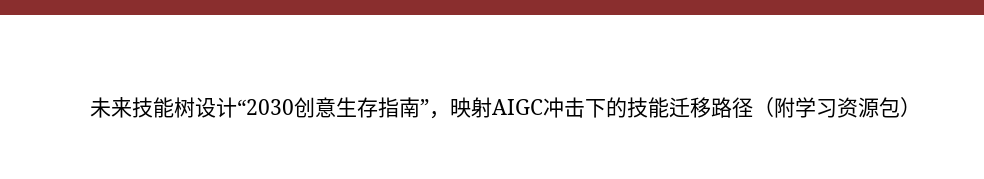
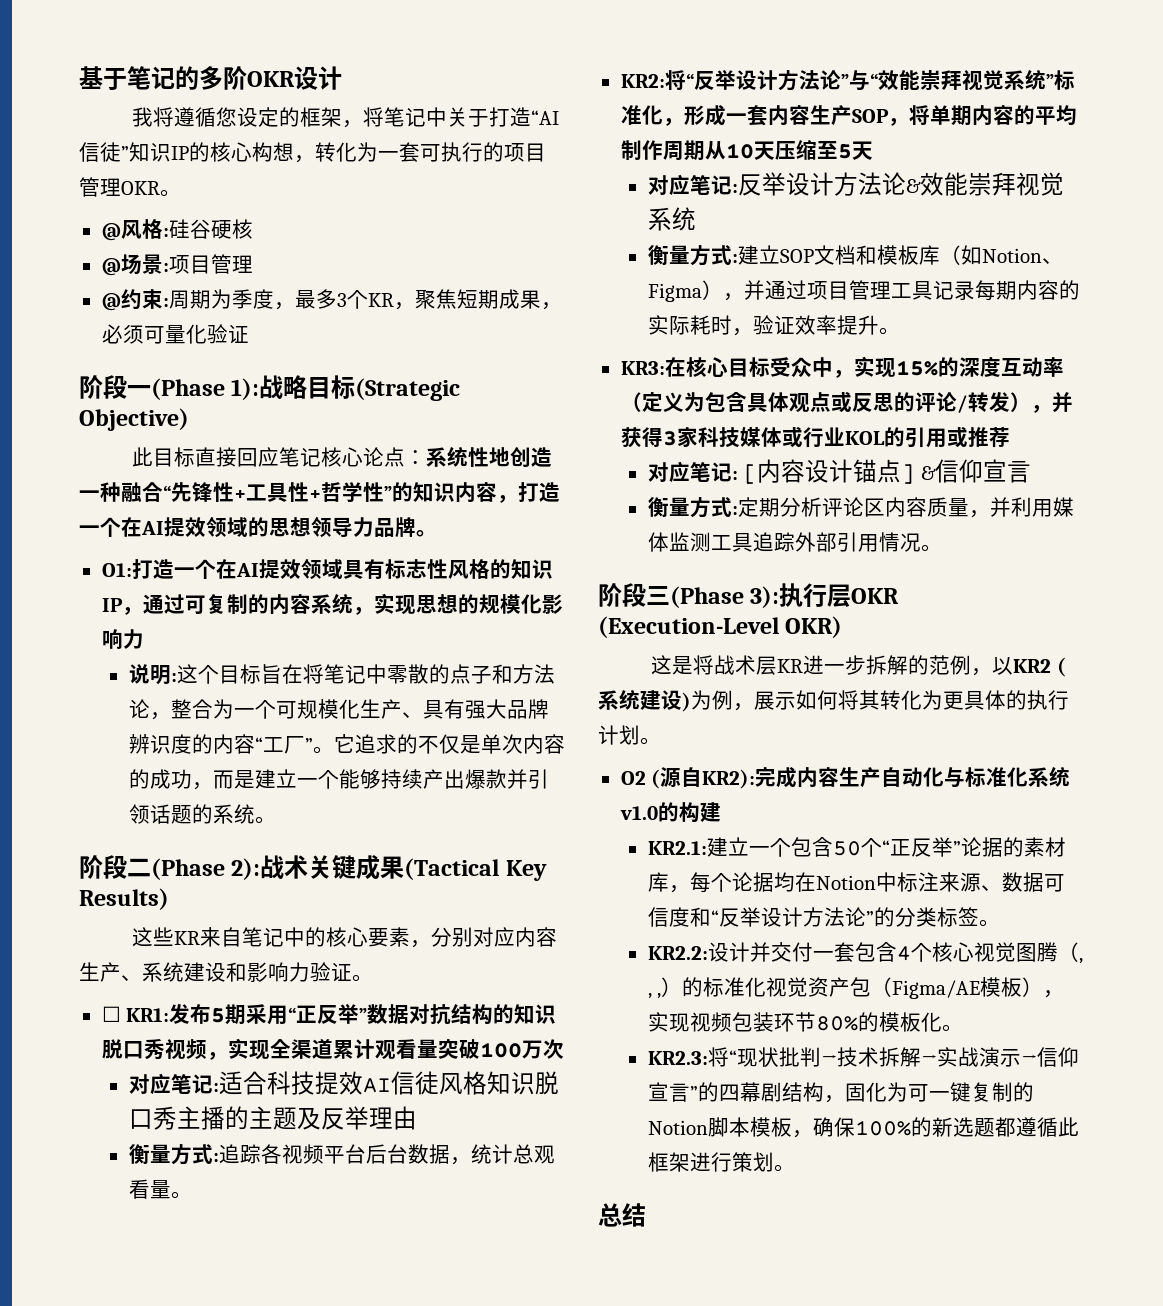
[90,97,921,119] 未来技能树设计“2030创意生存指南”，映射AIGC冲击下的技能迁移路径（附学习资源包） -> [79,66,342,90] [132,107,560,128] [79,142,546,163] [79,177,181,197] [101,219,253,241] [101,254,253,276] [101,289,562,311] [101,324,249,344] [79,375,461,401] [79,408,189,431] [132,446,553,467] [79,482,560,503] [79,517,437,537] [101,559,553,579] [101,593,563,615] [101,629,144,650] [128,664,555,685] [128,699,549,720] [128,734,565,754] [128,769,549,790] [128,804,276,824] [79,855,547,881] [79,888,169,910] [132,927,558,948] [79,962,373,982] [101,1004,557,1025] [101,1038,564,1060] [128,1071,559,1095] [128,1106,417,1130] [128,1144,555,1165] [128,1179,192,1199] [620,69,1075,91] [620,104,1077,126] [620,139,873,161] [647,172,1064,196] [647,207,696,231] [647,245,1063,266] [647,280,1080,302] [647,315,900,336] [620,356,1064,378] [620,391,1073,413] [620,426,1010,448] [647,459,1031,484] [647,497,1074,518] [647,532,942,552] [598,583,900,608] [598,616,843,638] [651,655,1066,677] [598,689,1069,712] [598,725,661,745] [620,766,1071,789] [619,802,721,823] [647,837,1066,857] [647,872,1065,893] [647,907,1000,927] [647,942,1083,964] [647,977,1065,999] [647,1012,963,1032] [647,1047,1079,1067] [647,1082,1034,1103] [647,1117,1079,1138] [647,1152,795,1172] [598,1203,646,1227] 基于笔记的多阶OKR设计 // 我将遵循您设定的框架，将笔记中关于打造“AI信徒”知识IP的核心构想，转化为一套可执行的项目管理OKR。 // @风格:硅谷硬核 // @场景:项目管理 // @约束:周期为季度，最多3个KR，聚焦短期成果，必须可量化验证 // 阶段一(Phase 1):战略目标(Strategic Objective) // 此目标直接回应笔记核心论点：系统性地创造一种融合“先锋性+工具性+哲学性”的知识内容，打造一个在AI提效领域的思想领导力品牌。 // O1:打造一个在AI提效领域具有标志性风格的知识IP，通过可复制的内容系统，实现思想的规模化影响力 // 说明:这个目标旨在将笔记中零散的点子和方法论，整合为一个可规模化生产、具有强大品牌辨识度的内容“工厂”。它追求的不仅是单次内容的成功，而是建立一个能够持续产出爆款并引领话题的系统。 // 阶段二(Phase 2):战术关键成果(Tactical Key Results) // 这些KR来自笔记中的核心要素，分别对应内容生产、系统建设和影响力验证。 // ☐ KR1:发布5期采用“正反举”数据对抗结构的知识脱口秀视频，实现全渠道累计观看量突破100万次 // 对应笔记:适合科技提效AI信徒风格知识脱口秀主播的主题及反举理由 // 衡量方式:追踪各视频平台后台数据，统计总观看量。 // KR2:将“反举设计方法论”与“效能崇拜视觉系统”标准化，形成一套内容生产SOP，将单期内容的平均制作周期从10天压缩至5天 // 对应笔记:反举设计方法论&效能崇拜视觉系统 // 衡量方式:建立SOP文档和模板库（如Notion、Figma），并通过项目管理工具记录每期内容的实际耗时，验证效率提升。 // KR3:在核心目标受众中，实现15%的深度互动率（定义为包含具体观点或反思的评论/转发），并获得3家科技媒体或行业KOL的引用或推荐 // 对应笔记: [内容设计锚点] &信仰宣言 // 衡量方式:定期分析评论区内容质量，并利用媒体监测工具追踪外部引用情况。 // 阶段三(Phase 3):执行层OKR (Execution-Level OKR) // 这是将战术层KR进一步拆解的范例，以KR2 (系统建设)为例，展示如何将其转化为更具体的执行计划。 // O2 (源自KR2):完成内容生产自动化与标准化系统v1.0的构建 // KR2.1:建立一个包含50个“正反举”论据的素材库，每个论据均在Notion中标注来源、数据可信度和“反举设计方法论”的分类标签。 // KR2.2:设计并交付一套包含4个核心视觉图腾（, , ,）的标准化视觉资产包（Figma/AE模板），实现视频包装环节80%的模板化。 // KR2.3:将“现状批判→技术拆解→实战演示→信仰宣言”的四幕剧结构，固化为可一键复制的Notion脚本模板，确保100%的新选题都遵循此框架进行策划。 // 总结

